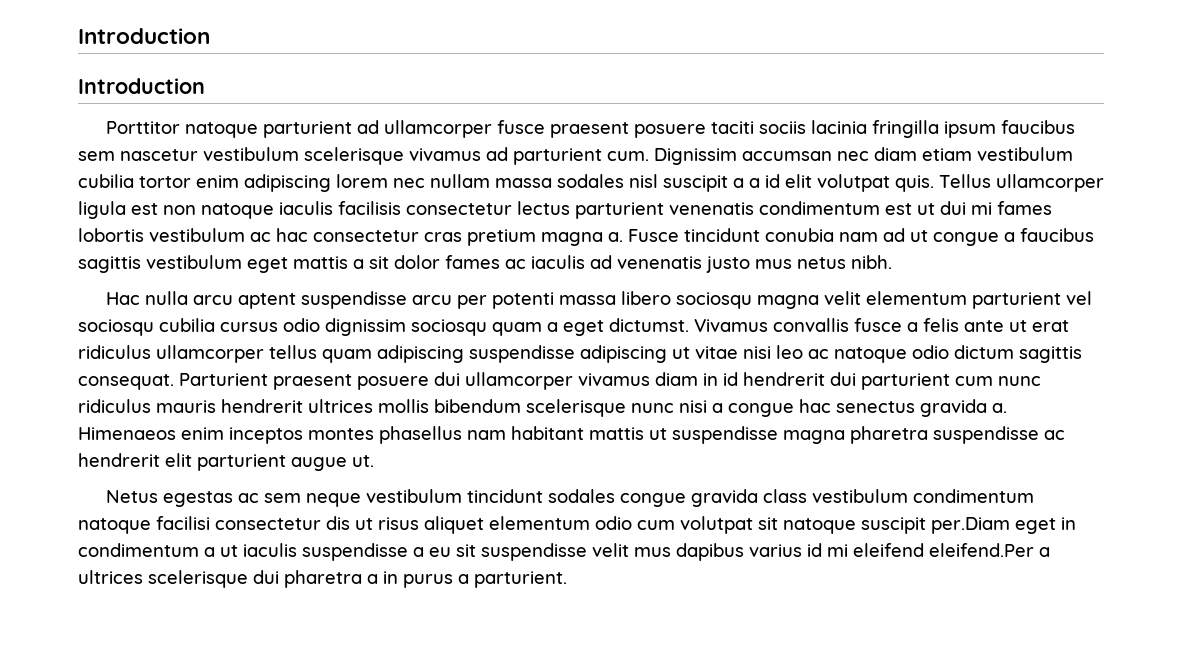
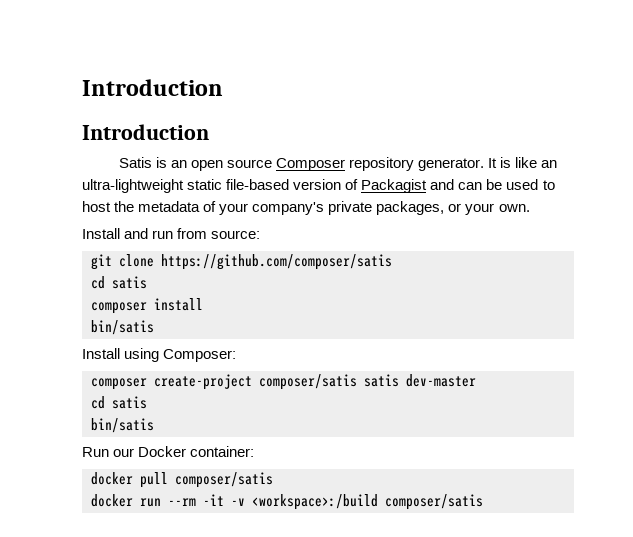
[105,120,1075,138] [78,147,1073,165] [78,174,1104,192] [78,201,1052,219] [78,228,1094,246] [78,255,892,273] [105,291,1092,309] [78,318,1069,336] [78,345,1082,363] [78,372,1041,390] [78,399,1007,417] [78,426,1065,444] [78,453,374,471] [105,489,1034,507] [78,516,1076,534] [78,543,1050,561] [78,570,567,588] Porttitor natoque parturient ad ullamcorper fusce praesent posuere taciti sociis lacinia fringilla ipsum faucibus sem nascetur vestibulum scelerisque vivamus ad parturient cum. Dignissim accumsan nec diam etiam vestibulum cubilia tortor enim adipiscing lorem nec nullam massa sodales nisl suscipit a a id elit volutpat quis. Tellus ullamcorper ligula est non natoque iaculis facilisis consectetur lectus parturient venenatis condimentum est ut dui mi fames lobortis vestibulum ac hac consectetur cras pretium magna a. Fusce tincidunt conubia nam ad ut congue a faucibus sagittis vestibulum eget mattis a sit dolor fames ac iaculis ad venenatis justo mus netus nibh. // Hac nulla arcu aptent suspendisse arcu per potenti massa libero sociosqu magna velit elementum parturient vel sociosqu cubilia cursus odio dignissim sociosqu quam a eget dictumst. Vivamus convallis fusce a felis ante ut erat ridiculus ullamcorper tellus quam adipiscing suspendisse adipiscing ut vitae nisi leo ac natoque odio dictum sagittis consequat. Parturient praesent posuere dui ullamcorper vivamus diam in id hendrerit dui parturient cum nunc ridiculus mauris hendrerit ultrices mollis bibendum scelerisque nunc nisi a congue hac senectus gravida a. Himenaeos enim inceptos montes phasellus nam habitant mattis ut suspendisse magna pharetra suspendisse ac hendrerit elit parturient augue ut. // Netus egestas ac sem neque vestibulum tincidunt sodales congue gravida class vestibulum condimentum natoque facilisi consectetur dis ut risus aliquet elementum odio cum volutpat sit natoque suscipit per.Diam eget in condimentum a ut iaculis suspendisse a eu sit suspendisse velit mus dapibus varius id mi eleifend eleifend.Per a ultrices scelerisque dui pharetra a in purus a parturient. -> [118,157,558,171] [82,179,555,193] [82,201,530,215] [82,228,261,239] [91,254,392,270] [91,276,147,289] [91,298,203,314] [91,320,154,335] [82,348,237,362] [91,374,476,390] [91,396,147,409] [91,418,154,433] [82,446,255,457] [91,472,273,488] [91,494,483,510] Satis is an open source Composer repository generator. It is like an ultra-lightweight static file-based version of Packagist and can be used to host the metadata of your company's private packages, or your own. // Install and run from source: // git clone https://github.com/composer/satis // cd satis // composer install // bin/satis // Install using Composer: // composer create-project composer/satis satis dev-master // cd satis // bin/satis // Run our Docker container: // docker pull composer/satis // docker run --rm -it -v <workspace>:/build composer/satis

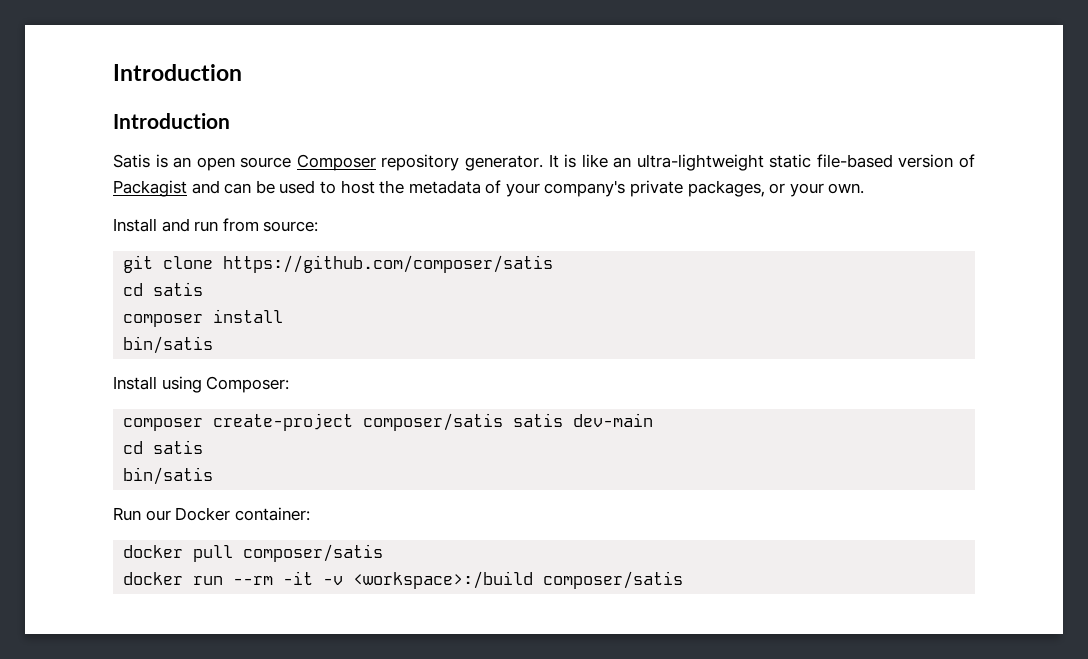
[406,374,476,387] dev-master -> [573,413,654,427] dev-main

